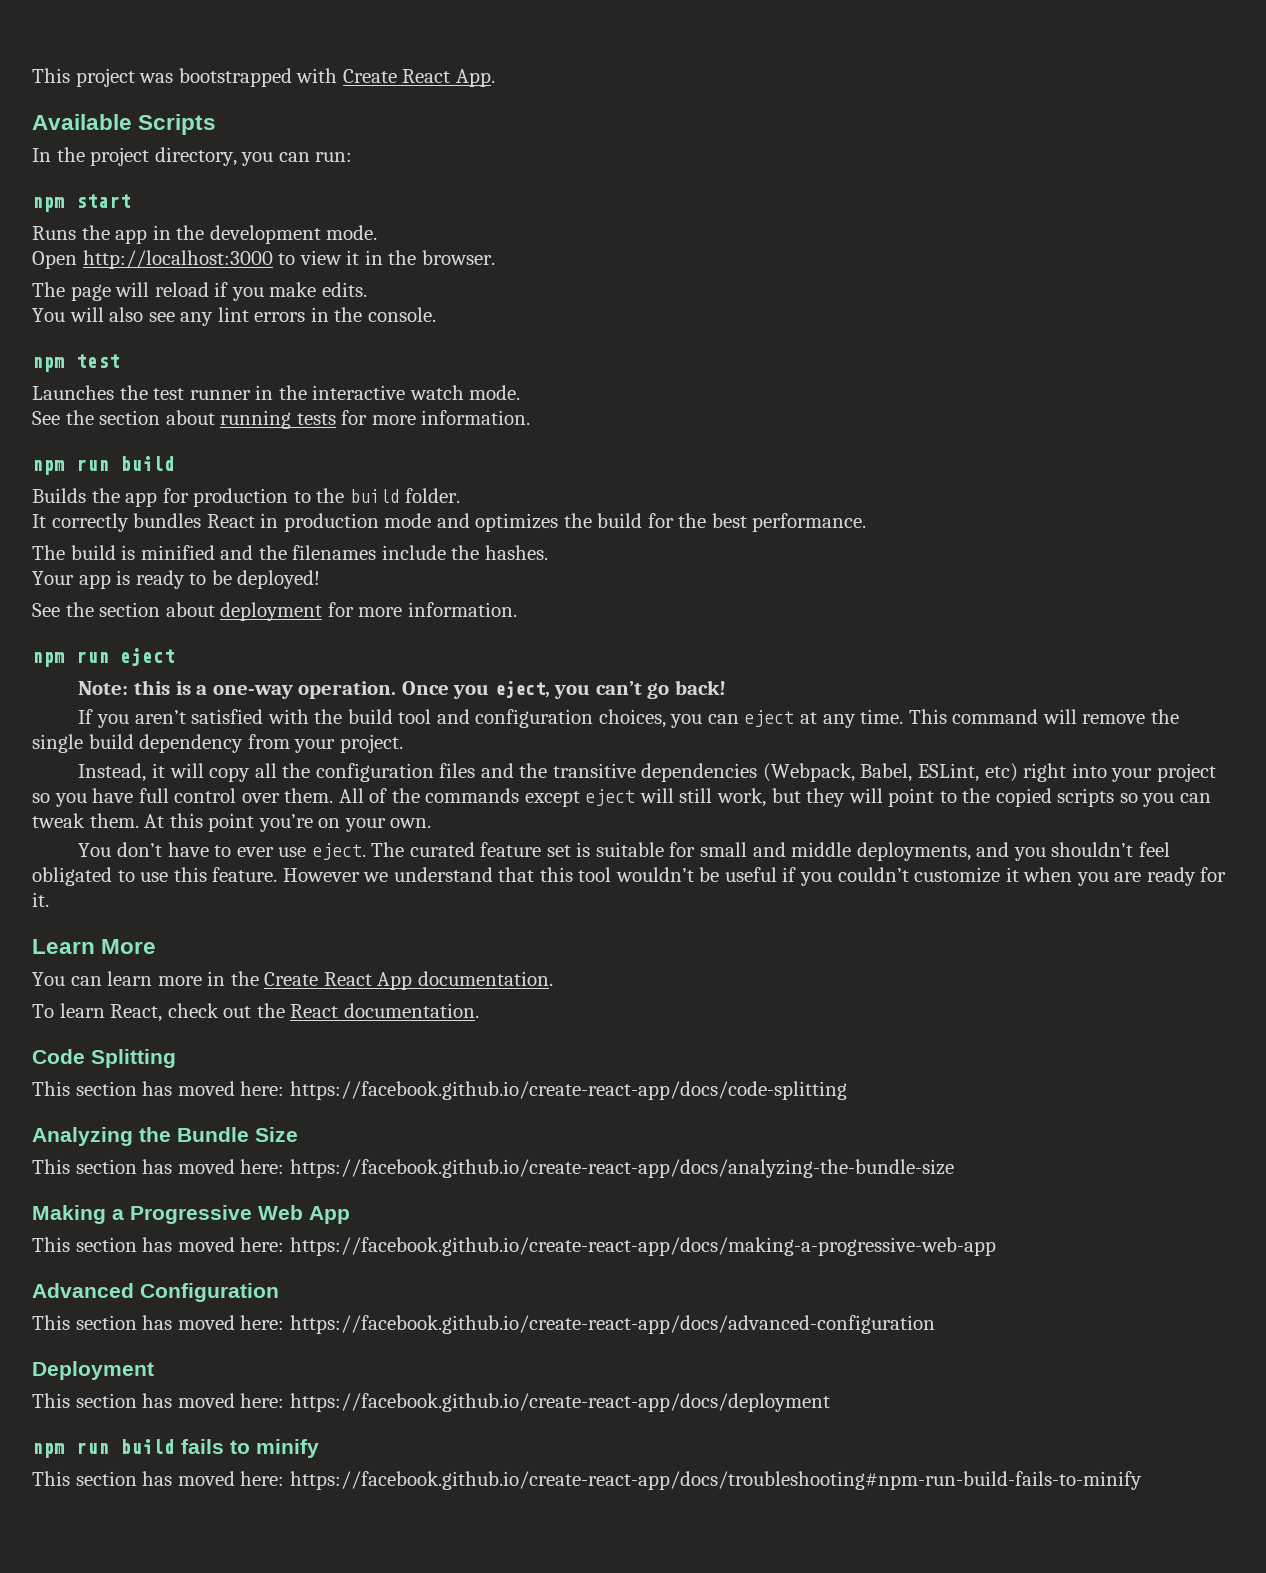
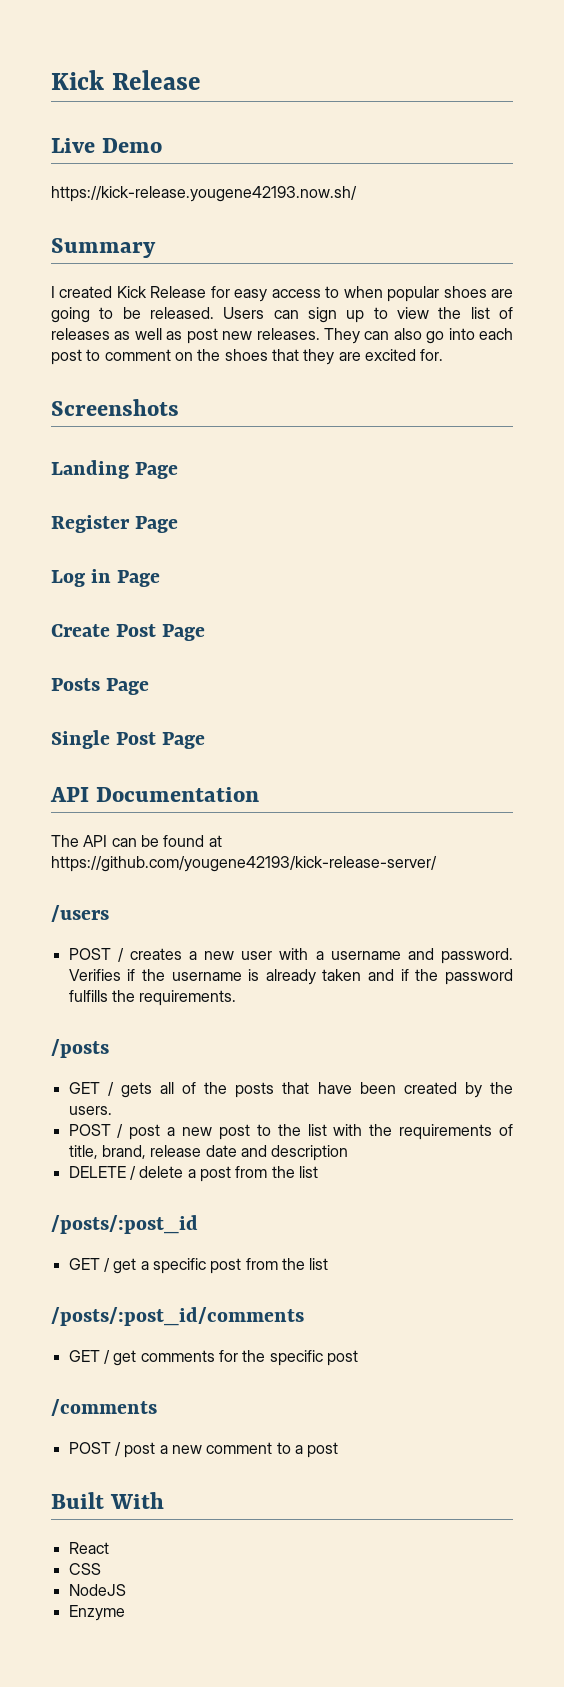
[32,68,495,87] [32,114,217,135] [32,147,353,166] [32,194,131,212] [32,225,378,244] [32,250,495,269] [32,282,367,301] [32,307,436,326] [32,354,120,372] [32,385,521,400] [32,410,531,429] [32,456,175,475] [32,488,461,507] [32,513,867,532] [32,545,548,560] [32,570,321,589] [32,602,517,621] [32,648,175,667] [78,680,726,699] [78,709,1179,728] [32,734,403,753] [78,763,1216,782] [32,788,1211,807] [32,813,432,832] [78,842,1170,861] [32,867,1227,886] [32,892,49,907] [32,939,157,954] [32,971,553,990] [32,1003,479,1022] [32,1049,176,1068] [32,1081,847,1100] [32,1127,298,1146] [32,1159,954,1178] [32,1205,350,1224] [32,1237,996,1256] [32,1283,279,1302] [32,1315,935,1334] [32,1361,154,1380] [32,1393,830,1412] [32,1439,319,1458] [32,1471,1142,1490] This project was bootstrapped with Create React App. // Available Scripts // In the project directory, you can run: // npm start // Runs the app in the development mode. // Open http://localhost:3000 to view it in the browser. // The page will reload if you make edits. // You will also see any lint errors in the console. // npm test // Launches the test runner in the interactive watch mode. // See the section about running tests for more information. // npm run build // Builds the app for production to the build folder. // It correctly bundles React in production mode and optimizes the build for the best performance. // The build is minified and the filenames include the hashes. // Your app is ready to be deployed! // See the section about deployment for more information. // npm run eject // Note: this is a one-way operation. Once you eject, you can’t go back! // If you aren’t satisfied with the build tool and configuration choices, you can eject at any time. This command will remove the single build dependency from your project. // Instead, it will copy all the configuration files and the transitive dependencies (Webpack, Babel, ESLint, etc) right into your project so you have full control over them. All of the commands except eject will still work, but they will point to the copied scripts so you can tweak them. At this point you’re on your own. // You don’t have to ever use eject. The curated feature set is suitable for small and middle deployments, and you shouldn’t feel obligated to use this feature. However we understand that this tool wouldn’t be useful if you couldn’t customize it when you are ready for it. // Learn More // You can learn more in the Create React App documentation. // To learn React, check out the React documentation. // Code Splitting // This section has moved here: https://facebook.github.io/create-react-app/docs/code-splitting // Analyzing the Bundle Size // This section has moved here: https://facebook.github.io/create-react-app/docs/analyzing-the-bundle-size // Making a Progressive Web App // This section has moved here: https://facebook.github.io/create-react-app/docs/making-a-progressive-web-app // Advanced Configuration // This section has moved here: https://facebook.github.io/create-react-app/docs/advanced-configuration // Deployment // This section has moved here: https://facebook.github.io/create-react-app/docs/deployment // npm run build fails to minify // This section has moved here: https://facebook.github.io/create-react-app/docs/troubleshooting#npm-run-build-fails-to-minify -> [51,70,201,90] [51,138,162,153] [51,186,357,202] [51,238,156,258] [51,286,513,302] [51,307,513,323] [51,328,514,344] [51,349,444,365] [51,399,179,416] [51,460,179,479] [51,515,179,533] [51,569,161,587] [51,624,206,641] [51,678,150,695] [51,730,206,749] [50,787,259,802] [51,835,222,847] [51,856,437,872] [51,905,109,922] [68,948,513,964] [68,969,513,985] [68,990,237,1006] [51,1039,109,1058] [68,1082,513,1098] [68,1106,112,1115] [68,1124,513,1140] [68,1145,349,1161] [68,1166,318,1182] [51,1215,198,1234] [68,1258,329,1274] [51,1307,304,1326] [68,1350,358,1366] [51,1399,157,1416] [68,1442,339,1458] [51,1492,164,1509] [68,1542,109,1554] [68,1563,101,1575] [68,1584,126,1596] [68,1605,125,1621] Kick Release // Live Demo // https://kick-release.yougene42193.now.sh/ // Summary // I created Kick Release for easy access to when popular shoes are going to be released. Users can sign up to view the list of releases as well as post new releases. They can also go into each post to comment on the shoes that they are excited for. // Screenshots // Landing Page // Register Page // Log in Page // Create Post Page // Posts Page // Single Post Page // API Documentation // The API can be found at https://github.com/yougene42193/kick-release-server/ // /users // POST / creates a new user with a username and password. Verifies if the username is already taken and if the password fulfills the requirements. // /posts // GET / gets all of the posts that have been created by the users. // POST / post a new post to the list with the requirements of title, brand, release date and description // DELETE / delete a post from the list // /posts/:post_id // GET / get a specific post from the list // /posts/:post_id/comments // GET / get comments for the specific post // /comments // POST / post a new comment to a post // Built With // React // CSS // NodeJS // Enzyme

